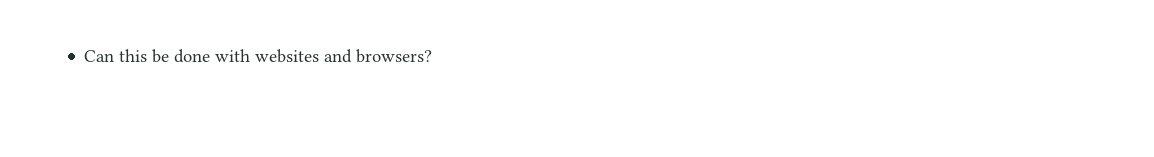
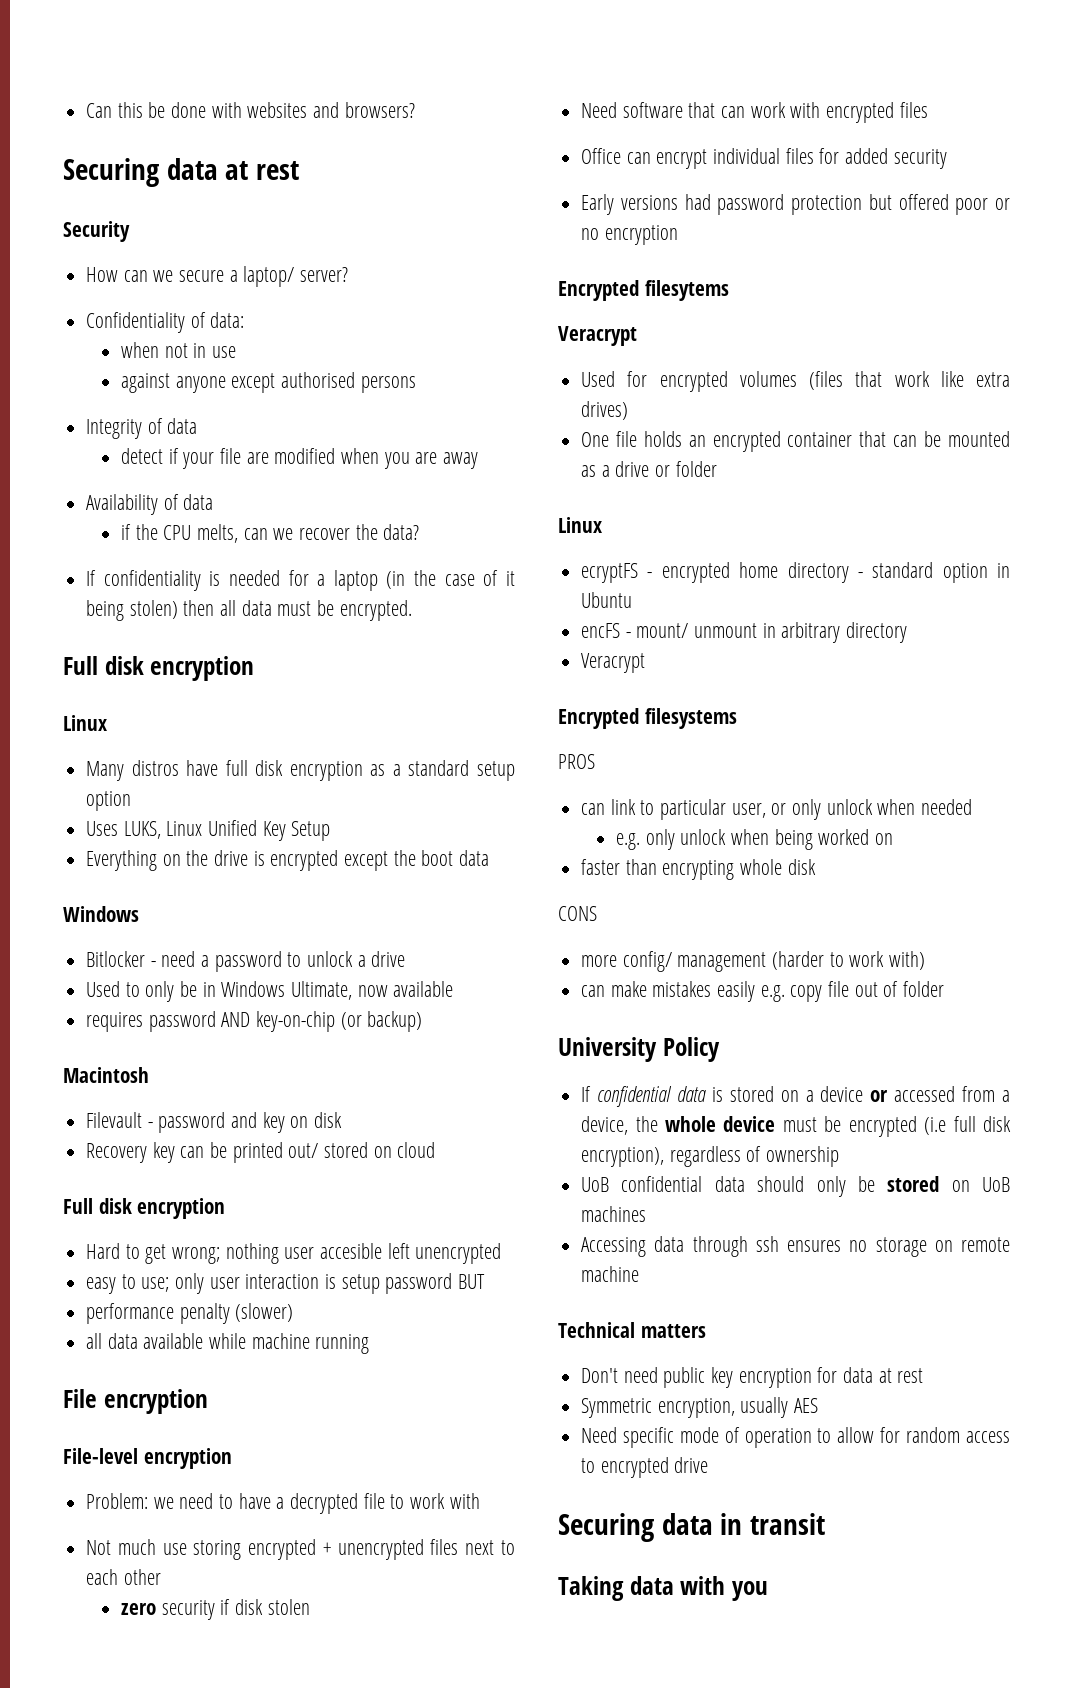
(433, 56) none -> [63,158,300,187] [63,221,130,242] [86,266,349,287] [86,312,245,333] [120,342,236,358] [120,372,416,393] [86,418,198,439] [120,448,478,469] [86,494,214,515] [120,524,420,543] [86,570,515,591] [86,600,412,621] [63,656,255,681] [63,715,107,731] [86,760,515,781] [86,791,132,811] [86,820,331,841] [86,850,490,871] [63,906,139,922] [86,951,406,972] [86,981,454,1002] [86,1011,423,1032] [63,1067,149,1083] [86,1112,343,1133] [86,1142,436,1163] [63,1198,226,1219] [86,1243,502,1264] [86,1273,486,1294] [86,1303,294,1324] [86,1333,370,1354] [63,1389,208,1414] [63,1448,232,1469] [86,1493,480,1514] [86,1539,515,1560] [86,1569,161,1585] [120,1599,310,1620] [581,102,928,123] [581,148,947,169] [581,194,1010,215] [581,225,678,245] [558,280,729,301] [558,326,637,346] [581,371,1010,392] [581,401,629,420] [581,431,1010,452] [581,461,717,477] [558,517,602,533] [581,562,1010,583] [581,592,633,608] [581,622,908,643] [581,653,646,673] [558,708,737,729] [558,754,595,769] [581,799,973,820] [615,829,893,850] [581,859,816,880] [558,906,597,921] [581,951,926,972] [581,981,945,1002] [558,1037,720,1062] [581,1086,1010,1107] [581,1116,1011,1137] [581,1146,840,1167] [581,1176,1010,1197] [581,1206,647,1222] [581,1236,1010,1257] [581,1266,640,1282] [558,1322,706,1338] [581,1367,924,1388] [581,1397,819,1418] [581,1427,1010,1448] [581,1457,709,1478] [558,1513,826,1542] [558,1576,768,1601] // Securing data at rest // Security // How can we secure a laptop/ server? // Confidentiality of data: // when not in use // against anyone except authorised persons // Integrity of data // detect if your file are modified when you are away // Availability of data // if the CPU melts, can we recover the data? // If confidentiality is needed for a laptop (in the case of it being stolen) then all data must be encrypted. // Full disk encryption // Linux // Many distros have full disk encryption as a standard setup option // Uses LUKS, Linux Unified Key Setup // Everything on the drive is encrypted except the boot data // Windows // Bitlocker - need a password to unlock a drive // Used to only be in Windows Ultimate, now available // requires password AND key-on-chip (or backup) // Macintosh // Filevault - password and key on disk // Recovery key can be printed out/ stored on cloud // Full disk encryption // Hard to get wrong; nothing user accesible left unencrypted // easy to use; only user interaction is setup password BUT // performance penalty (slower) // all data available while machine running // File encryption // File-level encryption // Problem: we need to have a decrypted file to work with // Not much use storing encrypted + unencrypted files next to each other // zero security if disk stolen // Need software that can work with encrypted files // Office can encrypt individual files for added security // Early versions had password protection but offered poor or no encryption // Encrypted filesytems // Veracrypt // Used for encrypted volumes (files that work like extra drives) // One file holds an encrypted container that can be mounted as a drive or folder // Linux // ecryptFS - encrypted home directory - standard option in Ubuntu // encFS - mount/ unmount in arbitrary directory // Veracrypt // Encrypted filesystems // PROS // can link to particular user, or only unlock when needed // e.g. only unlock when being worked on // faster than encrypting whole disk // CONS // more config/ management (harder to work with) // can make mistakes easily e.g. copy file out of folder // University Policy // If confidential data is stored on a device or accessed from a device, the whole device must be encrypted (i.e full disk encryption), regardless of ownership // UoB confidential data should only be stored on UoB machines // Accessing data through ssh ensures no storage on remote machine // Technical matters // Don't need public key encryption for data at rest // Symmetric encryption, usually AES // Need specific mode of operation to allow for random access to encrypted drive // Securing data in transit // Taking data with you

